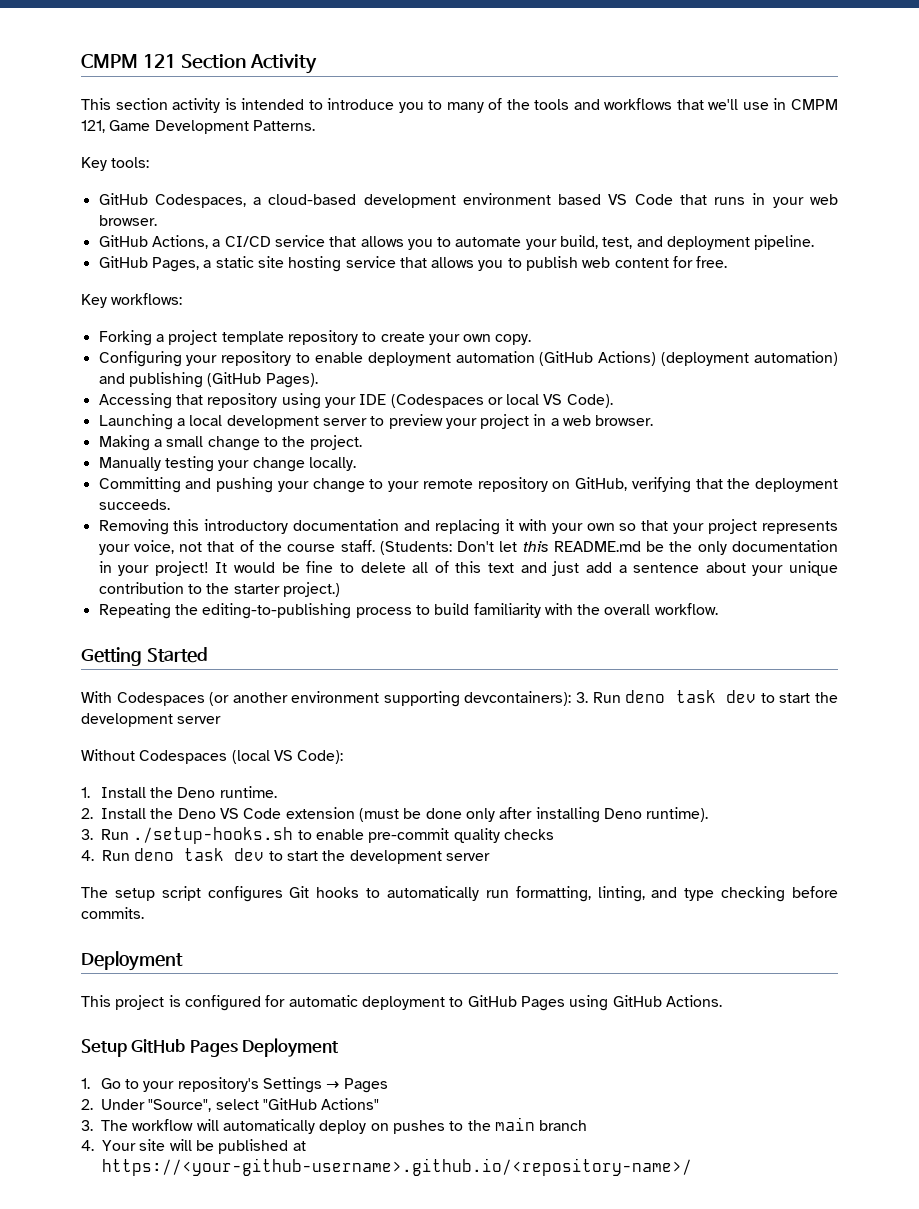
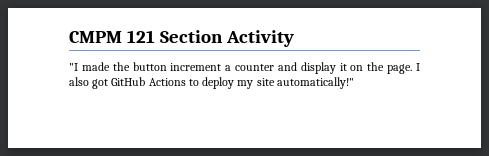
[81,98,838,113] [81,120,315,134] [81,157,150,171] [98,193,838,208] [98,215,157,226] [98,235,815,250] [98,256,728,272] [81,293,183,308] [98,330,532,346] [98,351,839,367] [98,372,318,388] [98,393,613,409] [98,414,654,430] [98,435,362,451] [98,456,356,472] [98,477,838,493] [98,499,170,510] [98,519,838,535] [98,540,838,555] [98,561,839,576] [98,582,340,597] [98,603,718,619] [81,647,208,666] [81,690,839,707] [81,713,222,727] [81,749,344,764] [81,786,277,798] [81,807,709,823] [81,827,554,844] [81,848,490,864] [81,886,839,902] [81,907,144,919] [81,951,183,971] [81,995,722,1011] [81,1038,340,1057] [81,1077,388,1093] [81,1098,380,1112] [81,1117,588,1134] [81,1139,306,1154] [102,1158,692,1176] This section activity is intended to introduce you to many of the tools and workflows that we'll use in CMPM 121, Game Development Patterns. // Key tools: // GitHub Codespaces, a cloud-based development environment based VS Code that runs in your web browser. // GitHub Actions, a CI/CD service that allows you to automate your build, test, and deployment pipeline. // GitHub Pages, a static site hosting service that allows you to publish web content for free. // Key workflows: // Forking a project template repository to create your own copy. // Configuring your repository to enable deployment automation (GitHub Actions) (deployment automation) and publishing (GitHub Pages). // Accessing that repository using your IDE (Codespaces or local VS Code). // Launching a local development server to preview your project in a web browser. // Making a small change to the project. // Manually testing your change locally. // Committing and pushing your change to your remote repository on GitHub, verifying that the deployment succeeds. // Removing this introductory documentation and replacing it with your own so that your project represents your voice, not that of the course staff. (Students: Don't let this README.md be the only documentation in your project! It would be fine to delete all of this text and just add a sentence about your unique contribution to the starter project.) // Repeating the editing-to-publishing process to build familiarity with the overall workflow. // Getting Started // With Codespaces (or another environment supporting devcontainers): 3. Run deno task dev to start the development server // Without Codespaces (local VS Code): // 1. Install the Deno runtime. // 2. Install the Deno VS Code extension (must be done only after installing Deno runtime). // 3. Run ./setup-hooks.sh to enable pre-commit quality checks // 4. Run deno task dev to start the development server // The setup script configures Git hooks to automatically run formatting, linting, and type checking before commits. // Deployment // This project is configured for automatic deployment to GitHub Pages using GitHub Actions. // Setup GitHub Pages Deployment // 1. Go to your repository's Settings → Pages // 2. Under "Source", select "GitHub Actions" // 3. The workflow will automatically deploy on pushes to the main branch // 4. Your site will be published at https://<your-github-username>.github.io/<repository-name>/ -> [69,62,421,74] [69,77,354,89] "I made the button increment a counter and display it on the page. I also got GitHub Actions to deploy my site automatically!"

